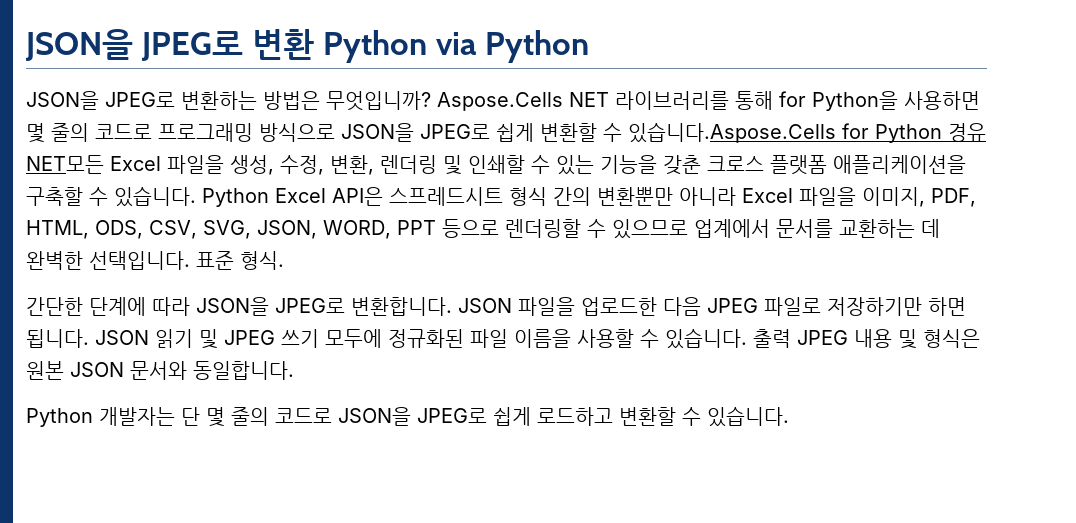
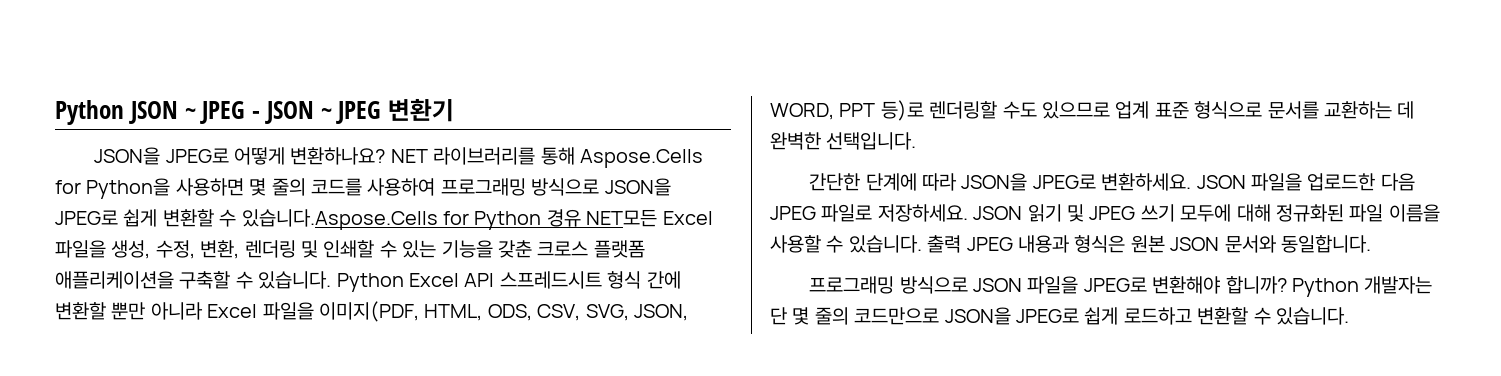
[25,29,589,63] [26,91,563,111] JSON을 JPEG로 변환 Python via Python // JSON을 JPEG로 변환하는 방법은 무엇입니까? Aspose.Cells -> [55,98,454,125] [94,147,386,165] Python JSON ~ JPEG - JSON ~ JPEG 변환기 // JSON을 JPEG로 어떻게 변환하나요?
(773, 100) none -> [580,149,704,168] Aspose.Cells
[95,124,152,139] 코드로 -> [311,178,436,196] 코드를 사용하여
[332,187,383,206] API은 -> [464,273,495,287] API
[553,187,673,206] 간의 변환뿐만 -> [646,271,681,289] [55,302,146,320] 간에 변환할 뿐만
[862,187,976,207] 이미지, PDF, -> [319,301,419,322] 이미지(PDF,
[442,219,770,239] 등으로 렌더링할 수 있으므로 업계에서 -> [880,100,1263,121] 등)로 렌더링할 수도 있으므로 업계 표준 형식으로
[196,251,284,270] 표준 형식. -> (917, 141) none
[351,297,452,316] 변환합니다. -> [1101,173,1192,191] 변환하세요.
[827,297,966,316] [26,329,89,348] 저장하기만 하면 됩니다. -> [877,204,968,222] 저장하세요.
(382, 338) none -> [1236,204,1271,222] 대해
[854,329,917,349] 내용 및 -> [1018,235,1069,253] 내용과
(294, 370) none -> [809,276,1287,294] 프로그래밍 방식으로 JSON 파일을 JPEG로 변환해야 합니까?
[275,408,332,423] 코드로 -> [854,307,940,325] 코드만으로

